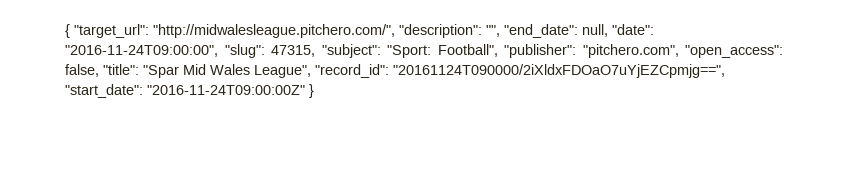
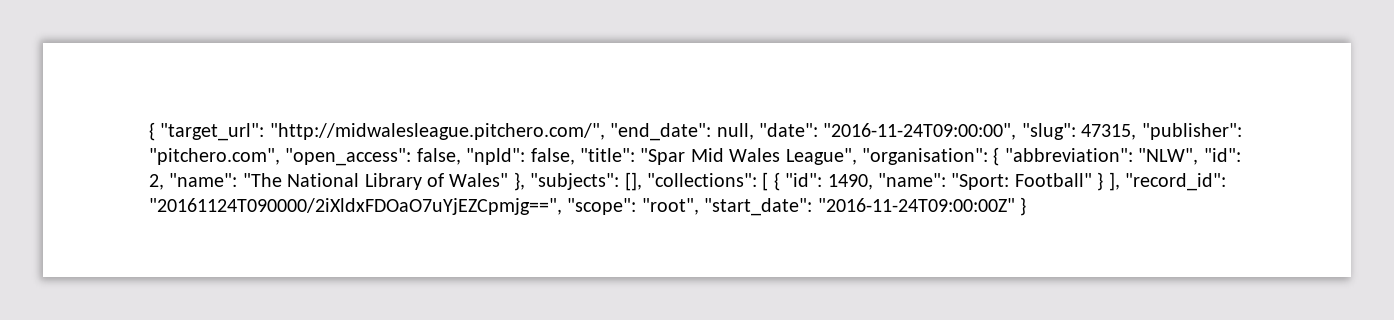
[399,24,500,38] "description": "", -> (605, 131) none
[321,44,498,58] "subject": "Sport: Football", -> (1137, 132) none
(99, 70) none -> [466,148,575,165] "npld": false,
[315,64,725,78] "record_id": "20161124T090000/2iXldxFDOaO7uYjEZCpmjg==", -> [861,147,1241,166] [149,172,1226,191] [149,198,699,215] "organisation": { "abbreviation": "NLW", "id": 2, "name": "The National Library of Wales" }, "subjects": [], "collections": [ { "id": 1490, "name": "Sport: Football" } ], "record_id": "20161124T090000/2iXldxFDOaO7uYjEZCpmjg==", "scope": "root",

